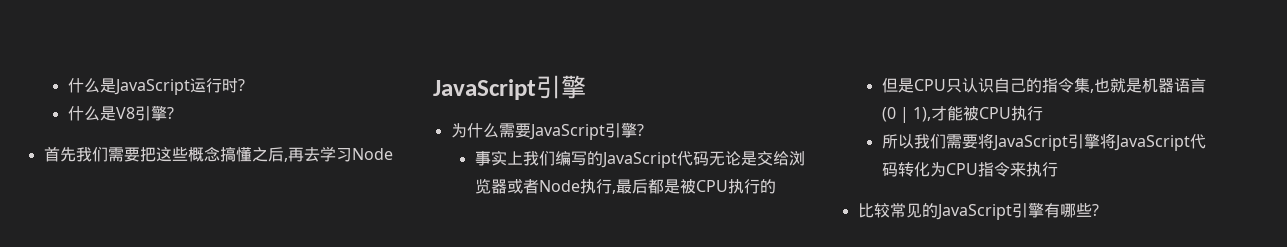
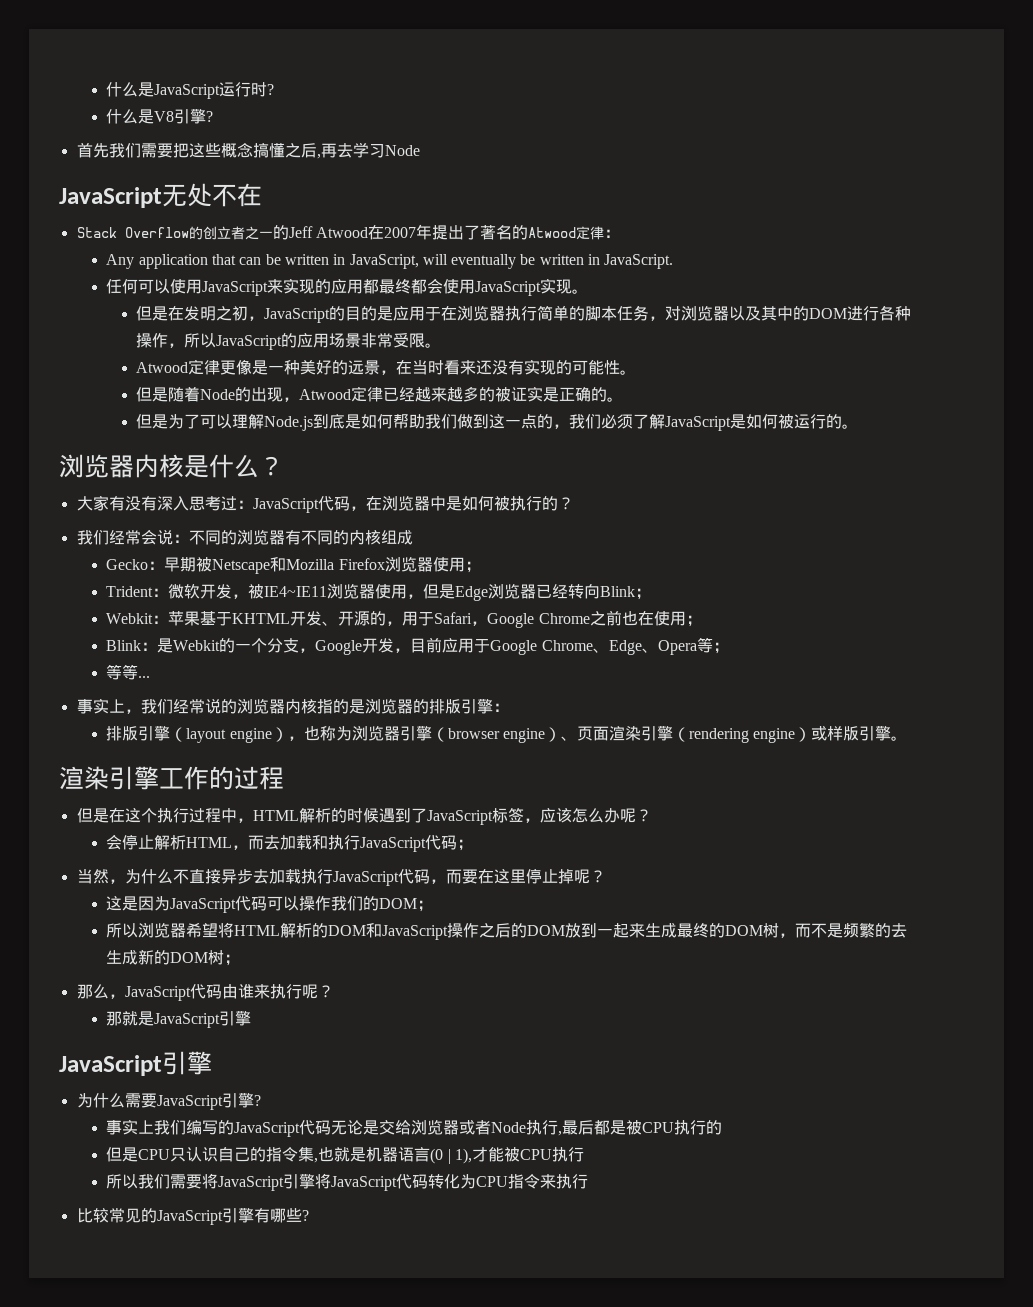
(393, 154) none -> [59,183,262,208] [76,224,620,240] [106,254,674,269] [106,278,589,296] [135,305,911,323] [135,333,441,350] [135,359,636,375] [135,386,623,402] [135,414,858,431] [59,454,284,478] [76,495,574,513] [76,529,413,545] [106,556,481,574] [106,583,652,601] [106,610,702,628] [106,637,729,655] [106,664,151,680] [76,698,509,714] [106,725,908,743] [59,766,284,790] [76,807,652,825] [106,834,474,852] [76,868,606,886] [106,896,434,913] [106,922,908,940] [106,949,241,966] [76,984,334,1001] [106,1011,252,1028] // JavaScript无处不在 // Stack Overflow的创立者之一的Jeff Atwood在2007年提出了著名的Atwood定律： // Any application that can be written in JavaScript, will eventually be written in JavaScript. // 任何可以使用JavaScript来实现的应用都最终都会使用JavaScript实现。 // 但是在发明之初，JavaScript的目的是应用于在浏览器执行简单的脚本任务，对浏览器以及其中的DOM进行各种操作，所以JavaScript的应用场景非常受限。 // Atwood定律更像是一种美好的远景，在当时看来还没有实现的可能性。 // 但是随着Node的出现，Atwood定律已经越来越多的被证实是正确的。 // 但是为了可以理解Node.js到底是如何帮助我们做到这一点的，我们必须了解JavaScript是如何被运行的。 // 浏览器内核是什么？ // 大家有没有深入思考过：JavaScript代码，在浏览器中是如何被执行的？ // 我们经常会说：不同的浏览器有不同的内核组成 // Gecko：早期被Netscape和Mozilla Firefox浏览器使用； // Trident：微软开发，被IE4~IE11浏览器使用，但是Edge浏览器已经转向Blink； // Webkit：苹果基于KHTML开发、开源的，用于Safari，Google Chrome之前也在使用； // Blink：是Webkit的一个分支，Google开发，目前应用于Google Chrome、Edge、Opera等； // 等等... // 事实上，我们经常说的浏览器内核指的是浏览器的排版引擎： // 排版引擎（layout engine），也称为浏览器引擎（browser engine）、页面渲染引擎（rendering engine）或样版引擎。 // 渲染引擎工作的过程 // 但是在这个执行过程中，HTML解析的时候遇到了JavaScript标签，应该怎么办呢？ // 会停止解析HTML，而去加载和执行JavaScript代码； // 当然，为什么不直接异步去加载执行JavaScript代码，而要在这里停止掉呢？ // 这是因为JavaScript代码可以操作我们的DOM； // 所以浏览器希望将HTML解析的DOM和JavaScript操作之后的DOM放到一起来生成最终的DOM树，而不是频繁的去生成新的DOM树； // 那么，JavaScript代码由谁来执行呢？ // 那就是JavaScript引擎

